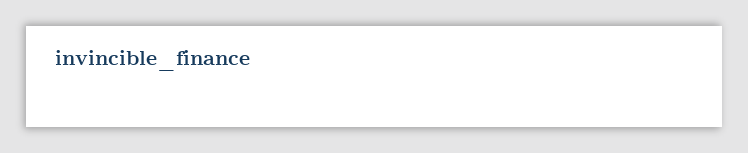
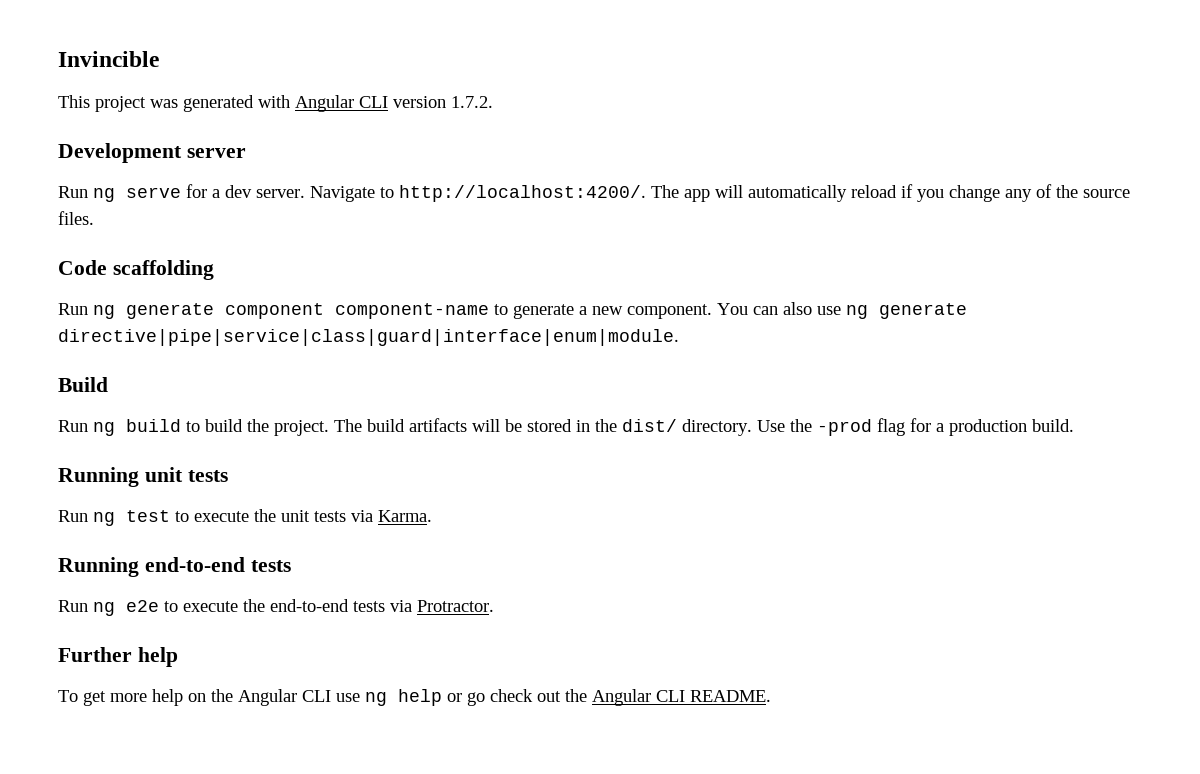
[55,50,250,71] invincible_finance -> [58,51,159,67] [58,95,493,112] [58,143,246,163] [58,184,1130,202] [58,211,94,225] [58,260,214,280] [58,302,967,319] [58,329,679,346] [58,377,108,392] [58,418,1074,436] [58,467,228,487] [58,509,432,526] [58,557,291,577] [58,599,494,616] [58,647,178,667] [58,689,771,706] Invincible // This project was generated with Angular CLI version 1.7.2. // Development server // Run ng serve for a dev server. Navigate to http://localhost:4200/. The app will automatically reload if you change any of the source files. // Code scaffolding // Run ng generate component component-name to generate a new component. You can also use ng generate directive|pipe|service|class|guard|interface|enum|module. // Build // Run ng build to build the project. The build artifacts will be stored in the dist/ directory. Use the -prod flag for a production build. // Running unit tests // Run ng test to execute the unit tests via Karma. // Running end-to-end tests // Run ng e2e to execute the end-to-end tests via Protractor. // Further help // To get more help on the Angular CLI use ng help or go check out the Angular CLI README.

